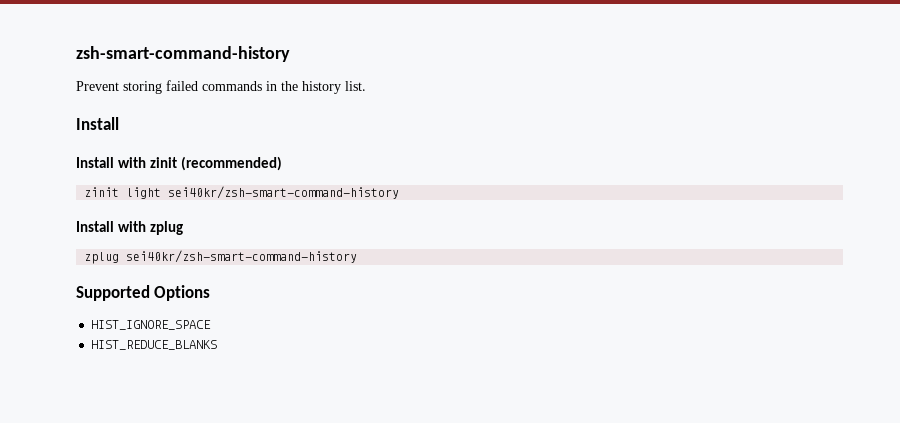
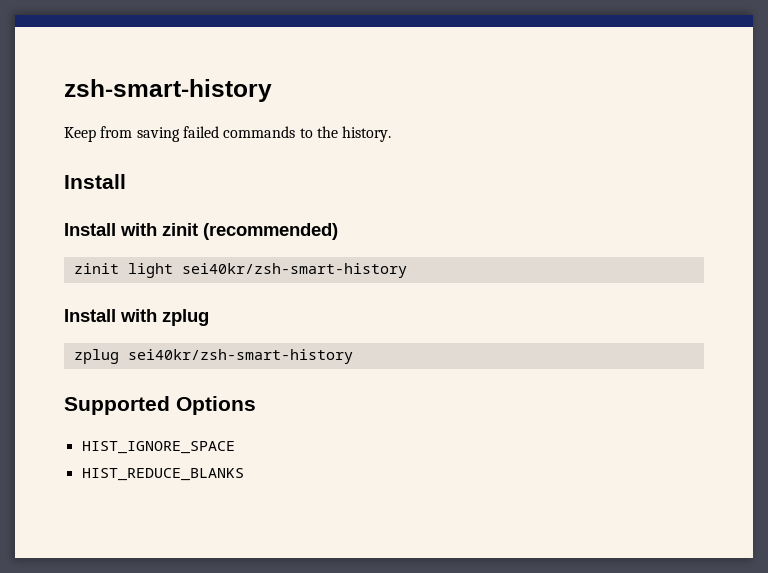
[76,46,290,62] [76,80,366,94] zsh-smart-command-history // Prevent storing failed commands in the history list. -> [64,79,272,102] [64,126,392,142] zsh-smart-history // Keep from saving failed commands to the history.
[168,186,400,199] sei40kr/zsh-smart-command-history -> [181,263,407,278] sei40kr/zsh-smart-history
[126,250,358,263] sei40kr/zsh-smart-command-history -> [127,349,353,364] sei40kr/zsh-smart-history

